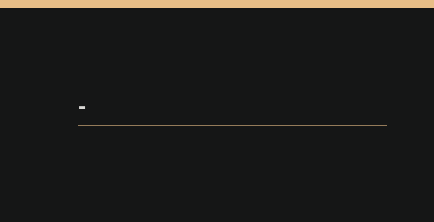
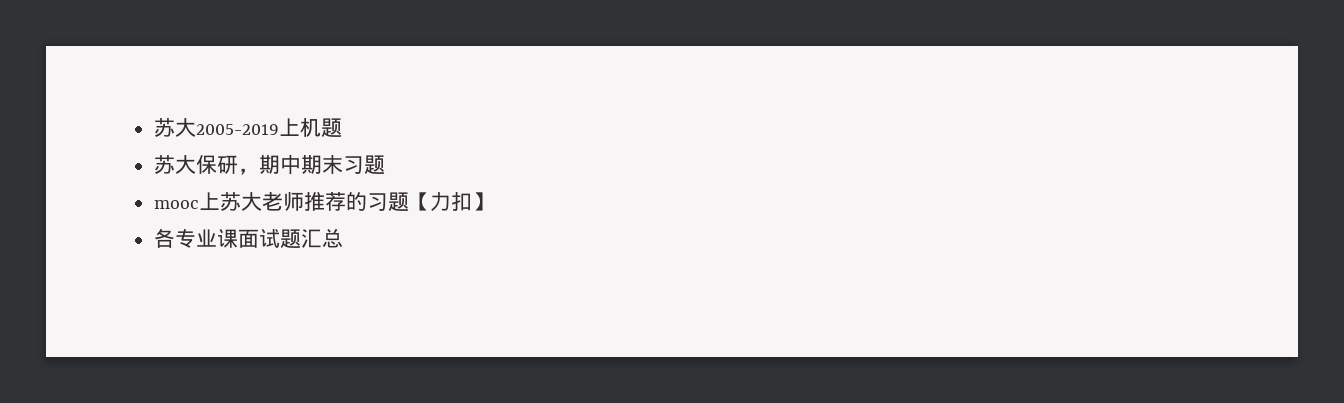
[78,106,86,115] - -> [154,118,343,138] [154,154,386,175] [154,191,494,212] [154,228,344,249] 苏大2005-2019上机题 // 苏大保研，期中期末习题 // mooc上苏大老师推荐的习题【力扣】 // 各专业课面试题汇总

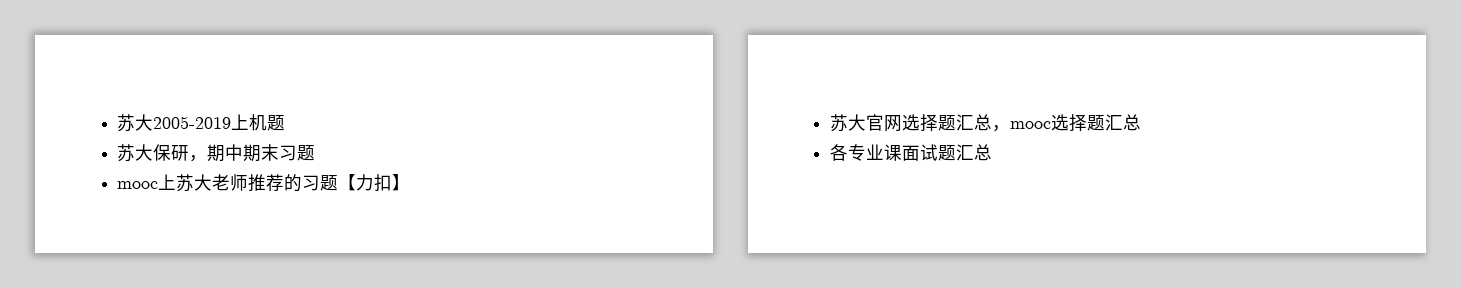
(494, 201) none -> [830,114,1142,132] // 苏大官网选择题汇总，mooc选择题汇总

